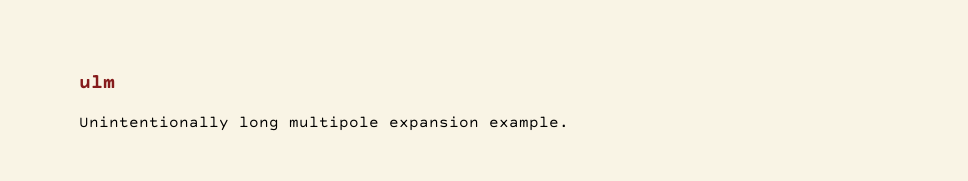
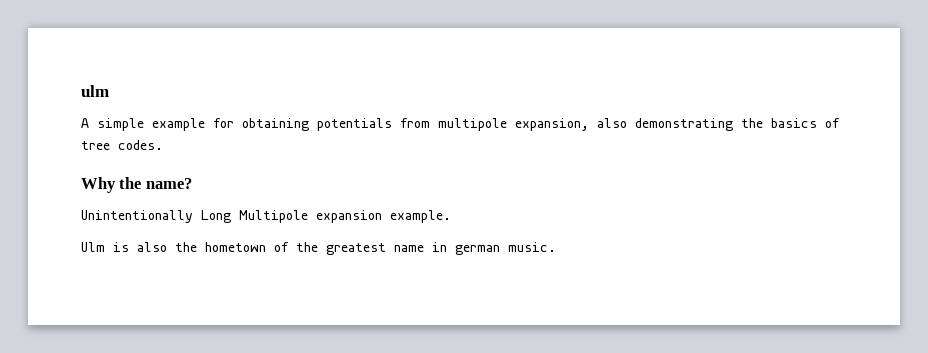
(115, 82) none -> [81,118,840,131] [81,140,163,150] [81,177,192,193] // A simple example for obtaining potentials from multipole expansion, also demonstrating the basics of tree codes. // Why the name?
[239,116,379,131] long multipole -> [201,210,308,223] Long Multipole
(569, 123) none -> [81,242,556,255] // Ulm is also the hometown of the greatest name in german music.

